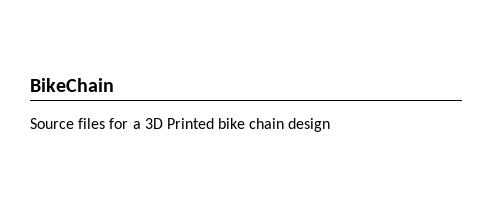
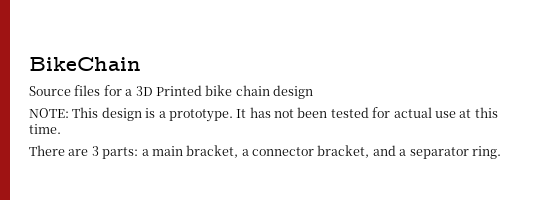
(331, 125) none -> [29,107,498,122] [29,124,61,134] [29,145,501,159] // NOTE: This design is a prototype. It has not been tested for actual use at this time. // There are 3 parts: a main bracket, a connector bracket, and a separator ring.

